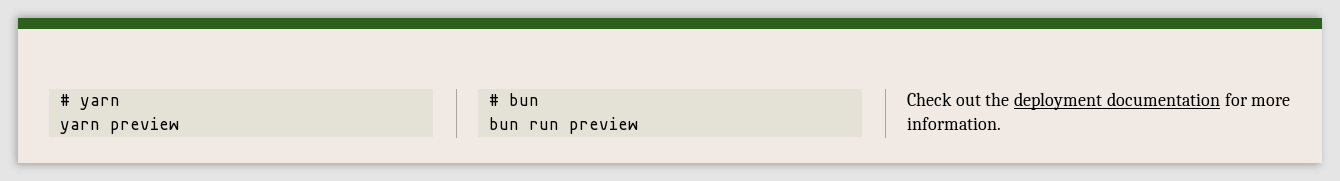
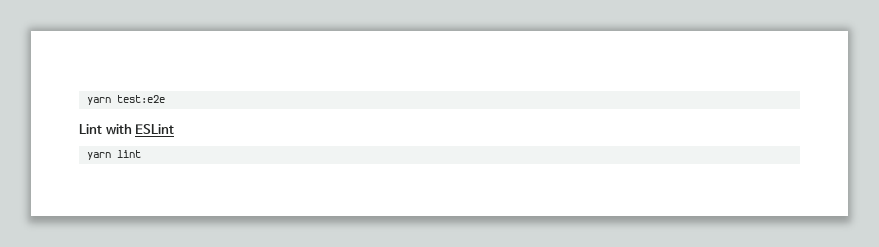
[59,94,120,110] [59,117,179,134] [488,93,539,106] [488,117,638,134] [907,92,1291,110] [907,117,1001,130] # yarn // yarn preview // # bun // bun run preview // Check out the deployment documentation for more information. -> [86,95,165,105] [79,124,175,135] [86,150,141,160] yarn test:e2e // Lint with ESLint // yarn lint

